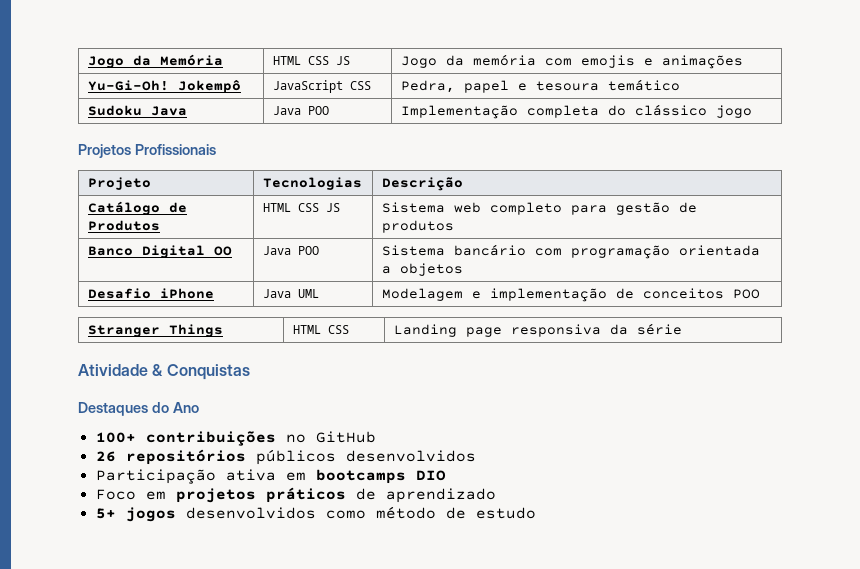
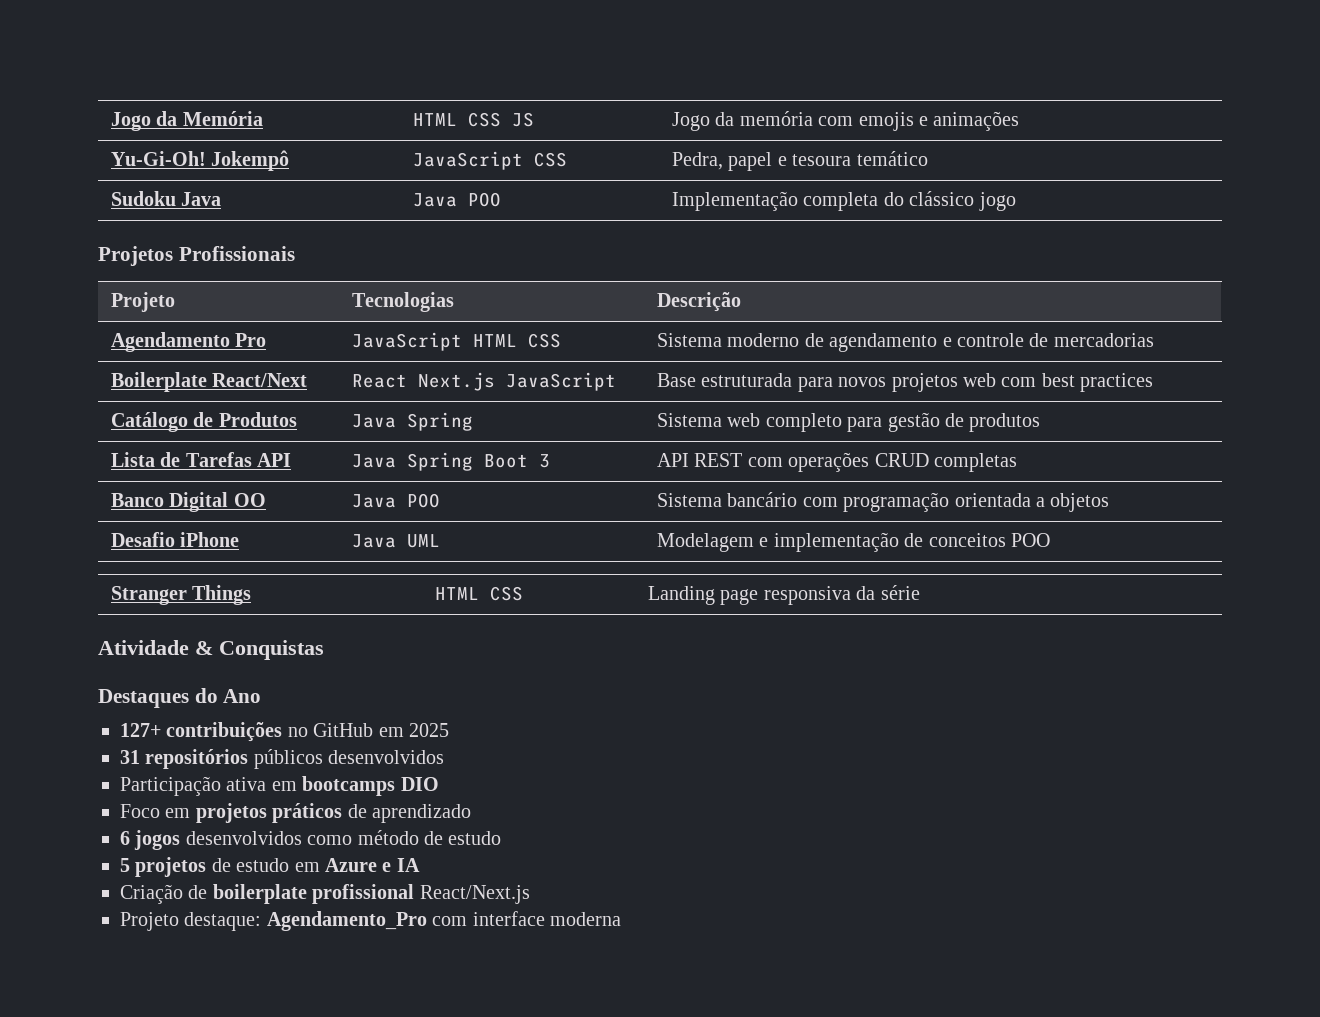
(463, 184) none -> [110,332,267,352] [351,332,561,351] [656,333,1154,352] [110,372,308,392] [351,372,616,391] [656,373,1154,392] // Agendamento Pro | JavaScript HTML CSS | Sistema moderno de agendamento e controle de mercadorias // Boilerplate React/Next | React Next.js JavaScript | Base estruturada para novos projetos web com best practices
[262,203,340,212] HTML CSS JS -> [351,412,473,431] Java Spring
(454, 226) none -> [110,452,292,467] [351,452,550,471] [656,452,1017,472] // Lista de Tarefas API | Java Spring Boot 3 | API REST com operações CRUD completas
[95,432,136,443] 100+ -> [120,723,161,737] 127+
[95,451,116,462] // 26 -> [378,723,449,737] [120,750,140,764] em 2025 // 31
[95,508,116,519] 5+ -> [120,831,130,845] 6
(536, 513) none -> [120,857,420,877] [120,884,530,904] [120,911,621,931] // 5 projetos de estudo em Azure e IA // Criação de boilerplate profissional React/Next.js // Projeto destaque: Agendamento_Pro com interface moderna

